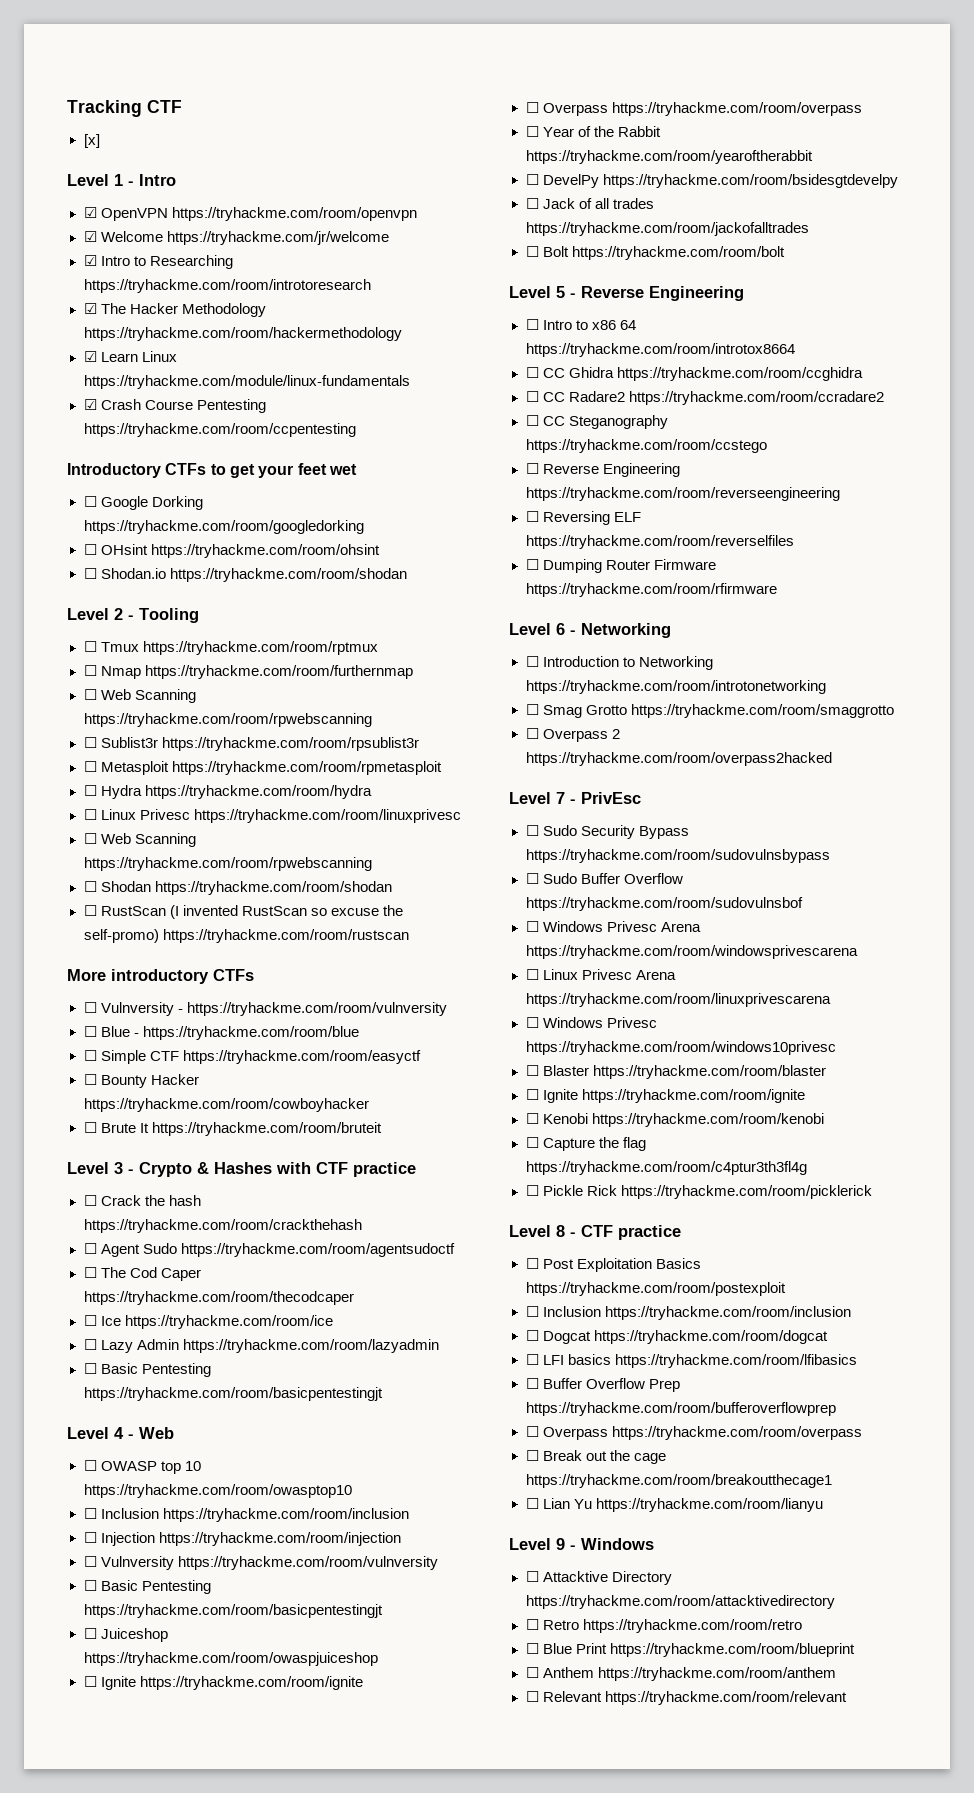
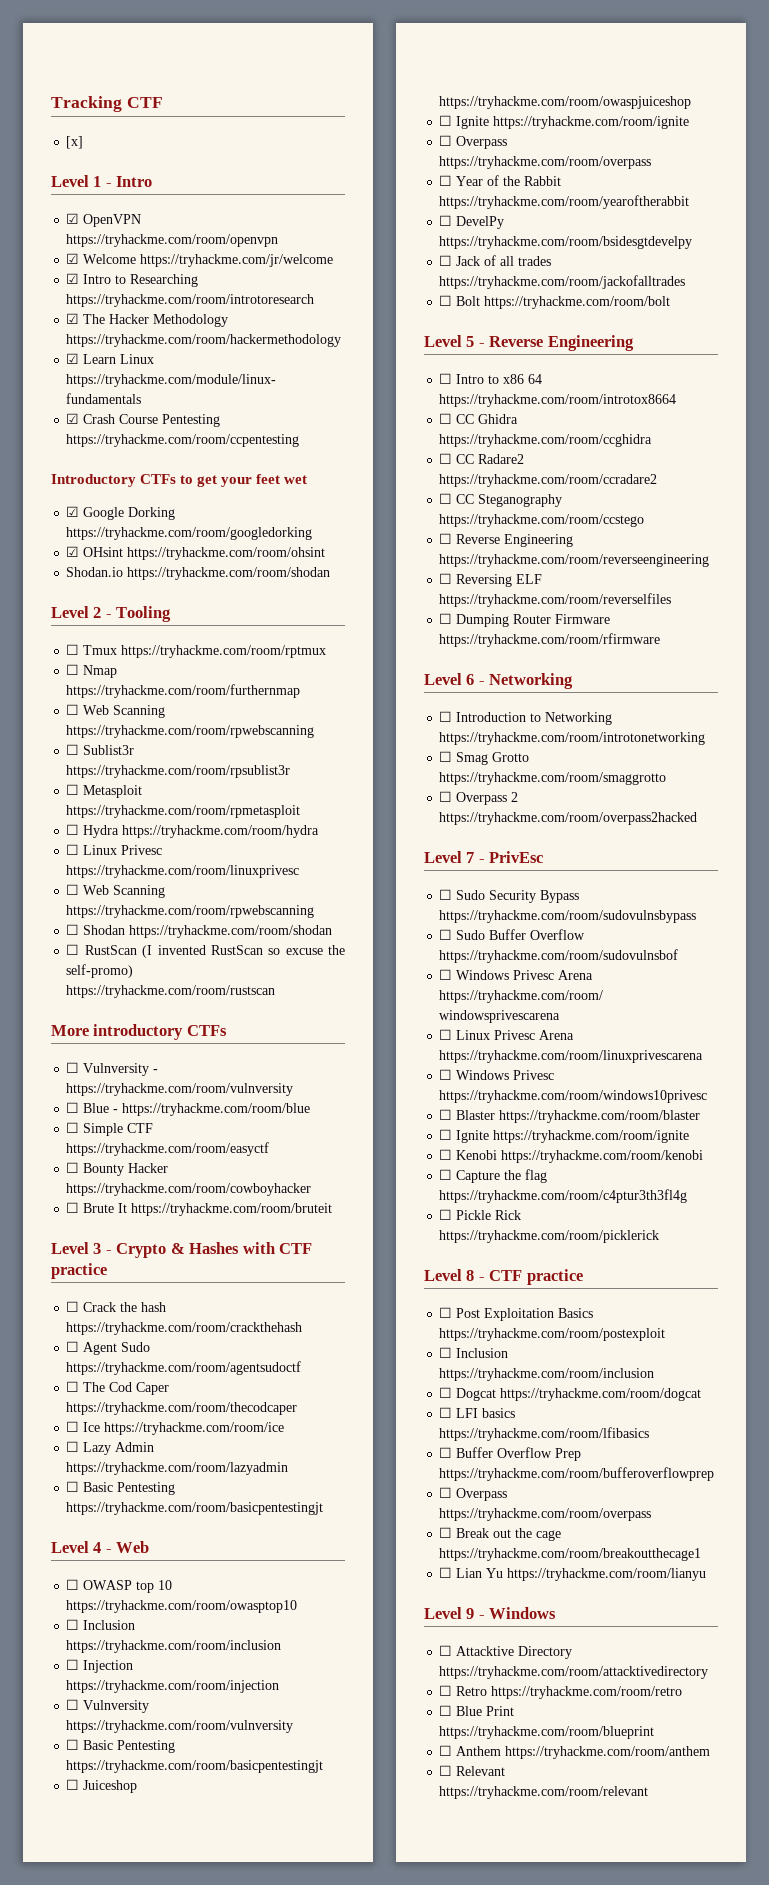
[83,496,97,507] ☐ -> [66,506,80,517] ☑
[83,544,97,555] ☐ -> [66,546,80,557] ☑
[83,568,97,579] ☐ -> (326, 553) none

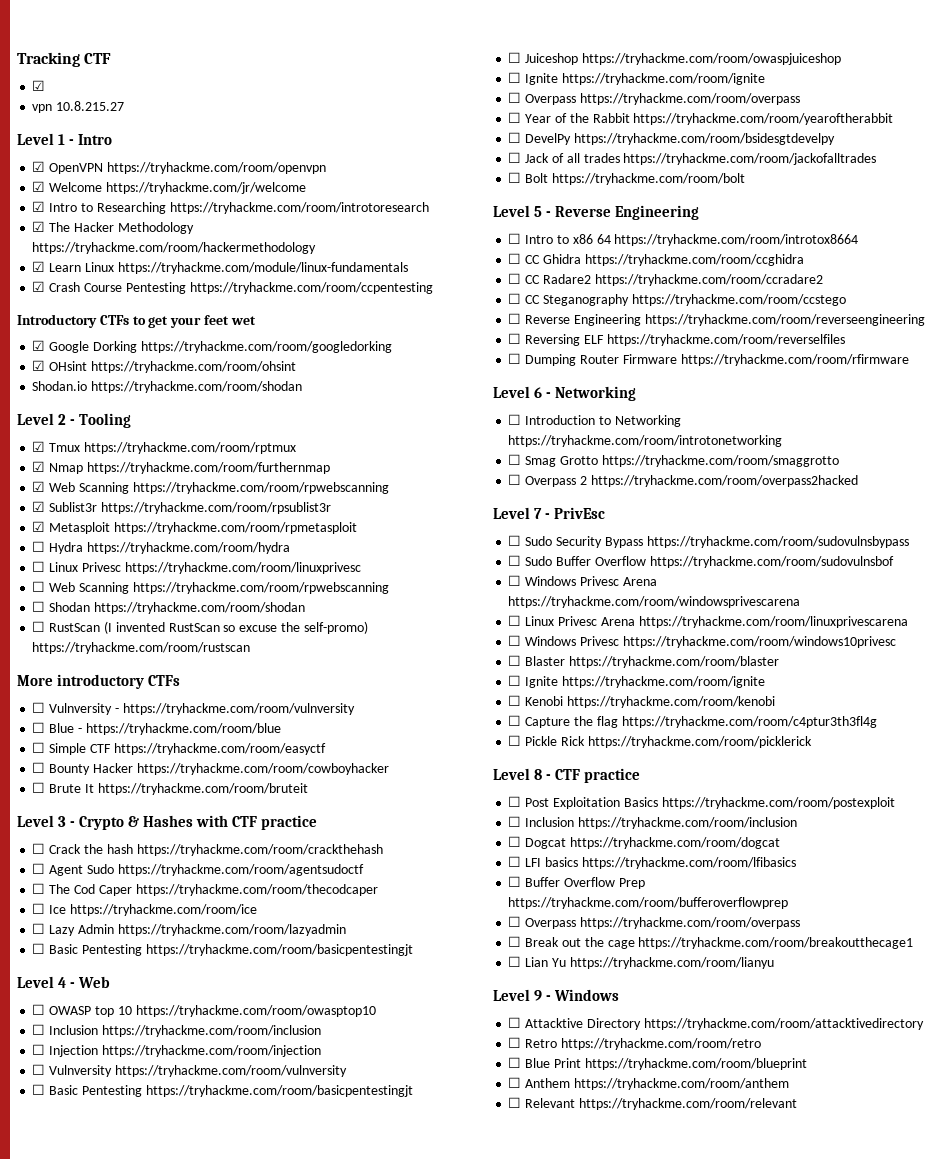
[66,136,84,149] [x] -> [32,80,46,91] [32,101,125,113] ☑ // vpn 10.8.215.27
[66,644,80,655] ☐ -> [32,441,46,452] ☑
[66,664,80,675] ☐ -> [32,461,46,472] ☑
[66,704,166,718] [66,725,315,738] [66,744,80,755] ☐ Web Scanning https://tryhackme.com/room/rpwebscanning // ☐ -> [32,481,389,494] [32,501,46,512] ☑ Web Scanning https://tryhackme.com/room/rpwebscanning // ☑
[66,784,80,795] ☐ -> [32,521,46,532] ☑

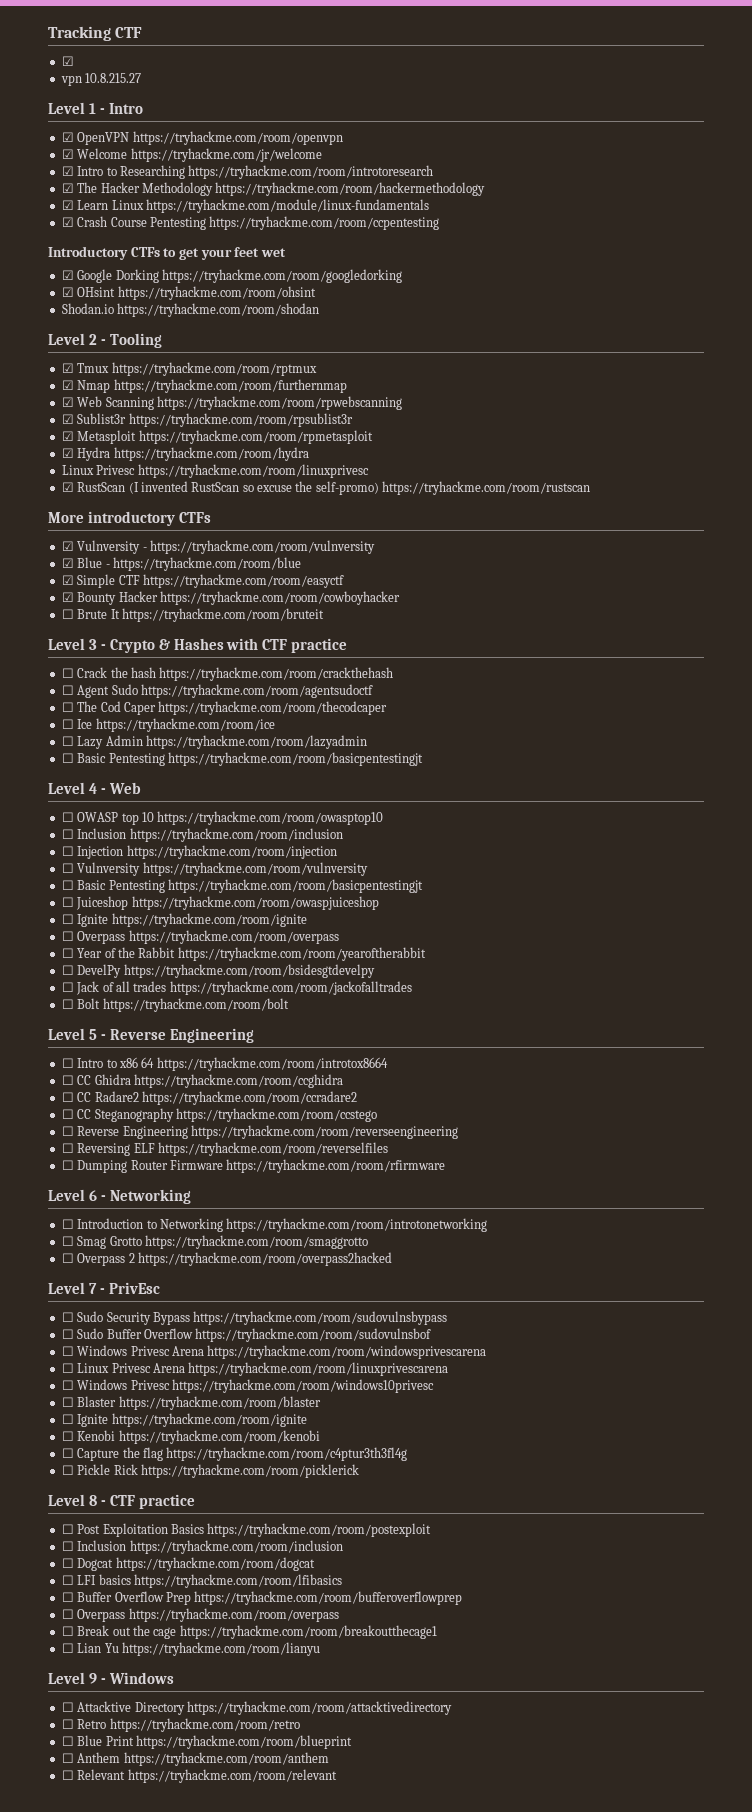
[32,541,46,552] ☐ -> [61,448,74,458] ☑
[32,561,46,572] ☐ -> (309, 454) none
[32,581,389,594] [32,601,305,614] [32,621,46,632] ☐ Web Scanning https://tryhackme.com/room/rpwebscanning // ☐ Shodan https://tryhackme.com/room/shodan // ☐ -> [61,482,74,492] ☑
[32,702,46,713] ☐ -> [61,541,74,551] ☑
[32,722,46,733] ☐ -> [61,558,74,568] ☑
[32,742,46,753] ☐ -> [61,575,74,585] ☑
[32,762,46,773] ☐ -> [61,592,74,602] ☑

